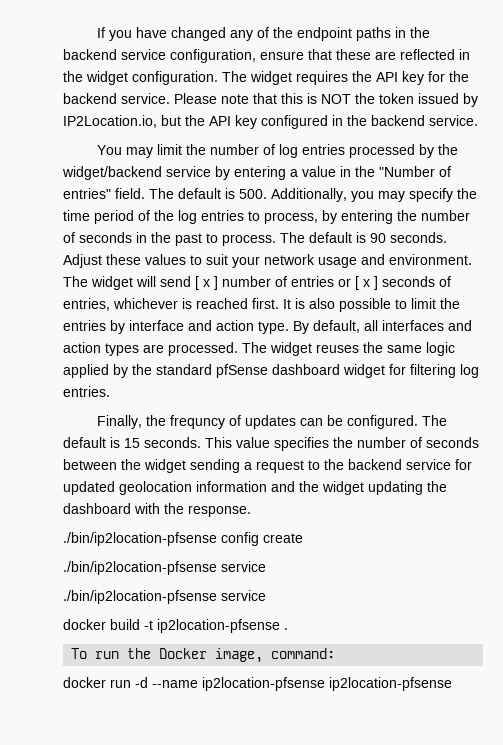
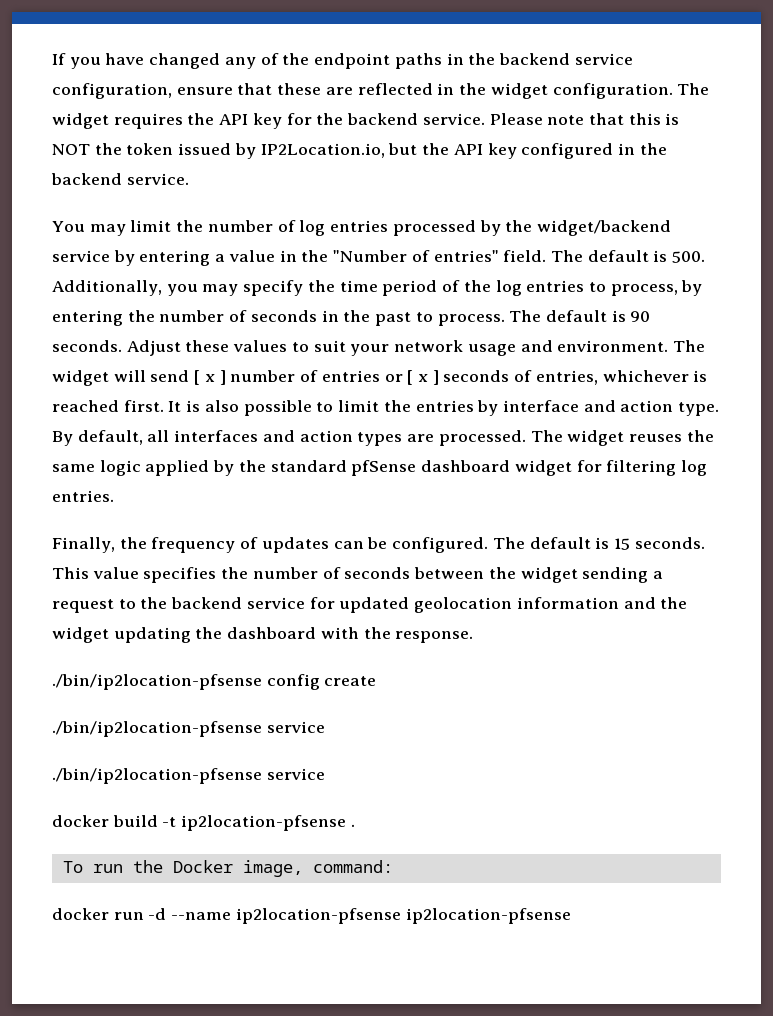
[170,415,226,429] frequncy -> [151,537,236,553] frequency

